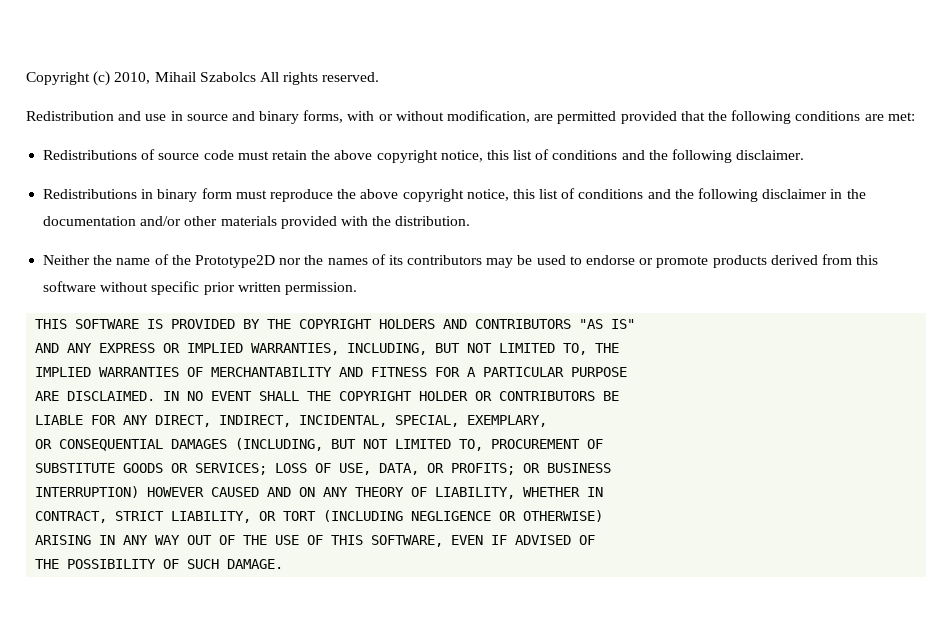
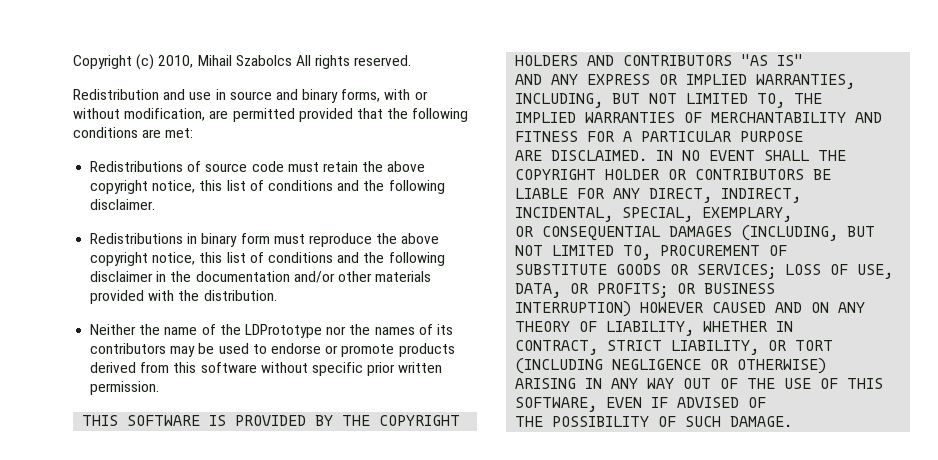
[194,255,275,268] Prototype2D -> [244,324,322,338] LDPrototype

